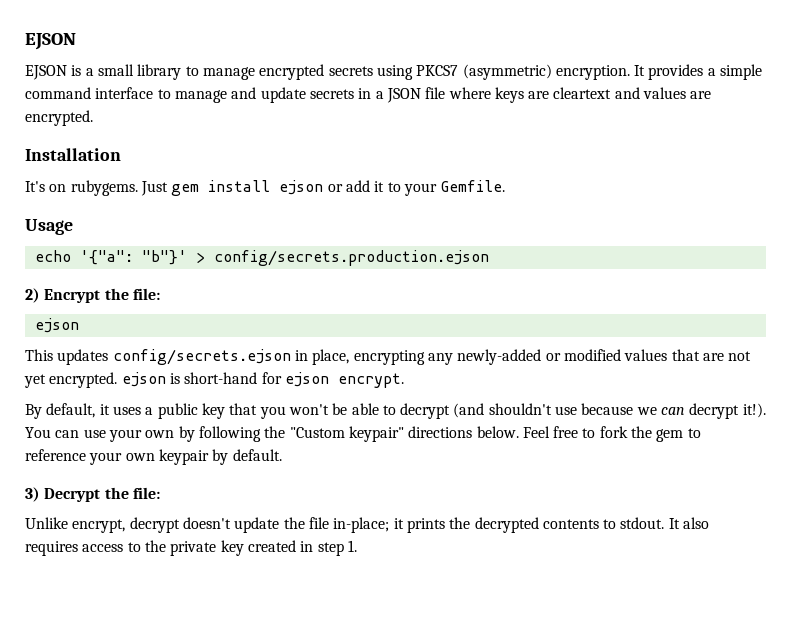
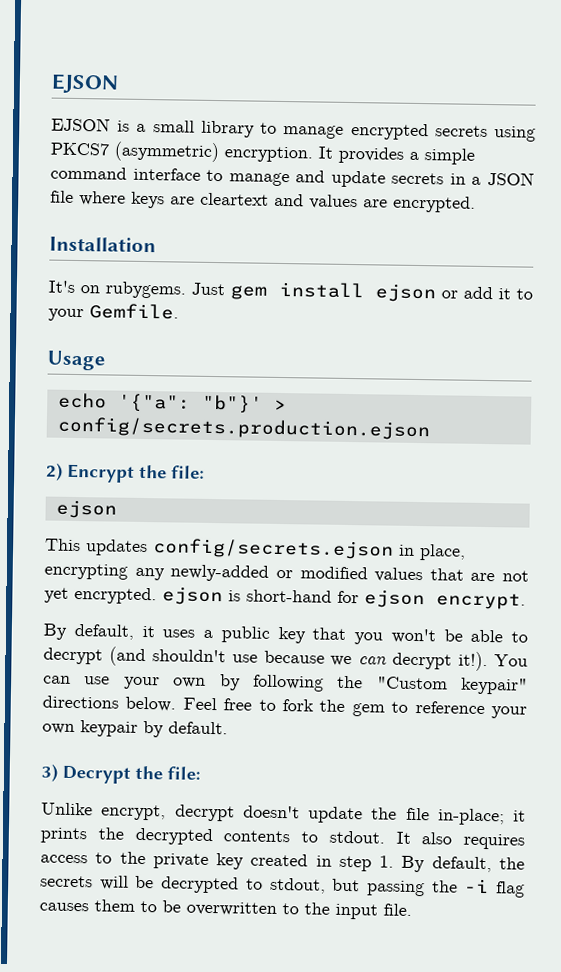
(357, 546) none -> [401,855,525,873] [40,875,525,898] [39,899,412,920] By default, the secrets will be decrypted to stdout, but passing the -i flag causes them to be overwritten to the input file.

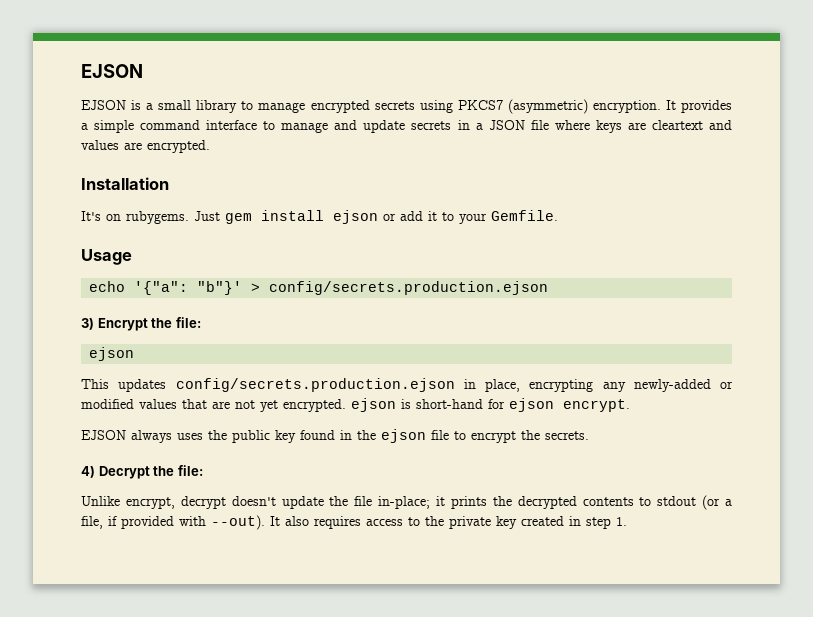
[46,462,63,481] 2) -> [81,318,94,330] 3)
[152,538,394,560] config/secrets.ejson -> [175,378,455,392] config/secrets.production.ejson
[43,623,528,645] [43,646,529,672] [43,674,528,695] [42,695,527,719] [42,720,228,738] [41,763,58,782] By default, it uses a public key that you won't be able to decrypt (and shouldn't use because we can decrypt it!). You can use your own by following the "Custom keypair" directions below. Feel free to fork the gem to reference your own keypair by default. // 3) -> [81,429,589,443] [81,466,95,478] EJSON always uses the public key found in the ejson file to encrypt the secrets. // 4)
[328,830,385,844] stdout. -> [657,495,732,510] [81,515,265,530] stdout (or a file, if provided with --out).
[401,855,525,873] [40,875,525,898] [39,899,412,920] By default, the secrets will be decrypted to stdout, but passing the -i flag causes them to be overwritten to the input file. -> (627, 521) none

